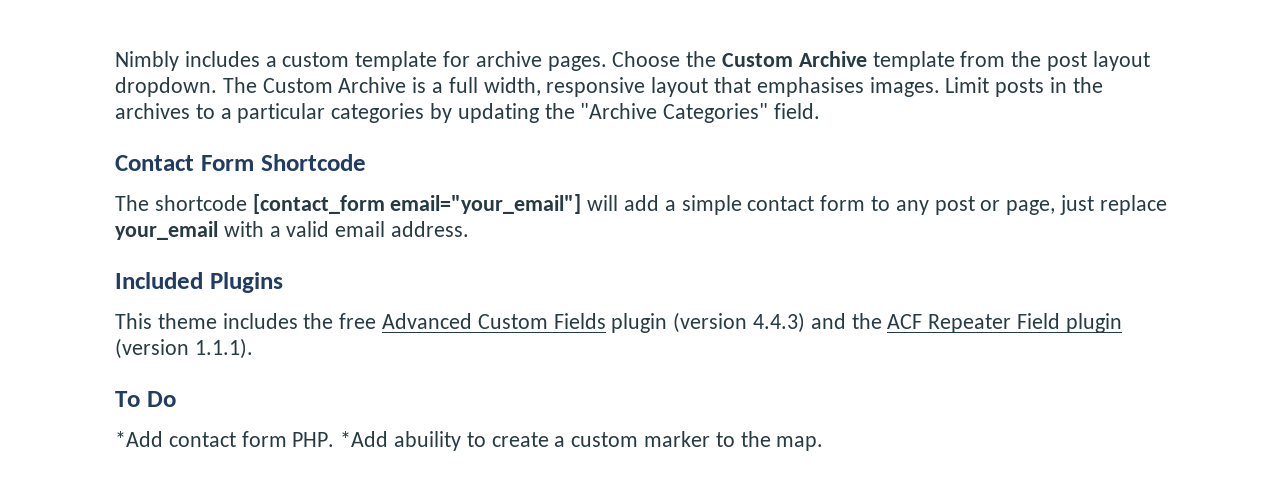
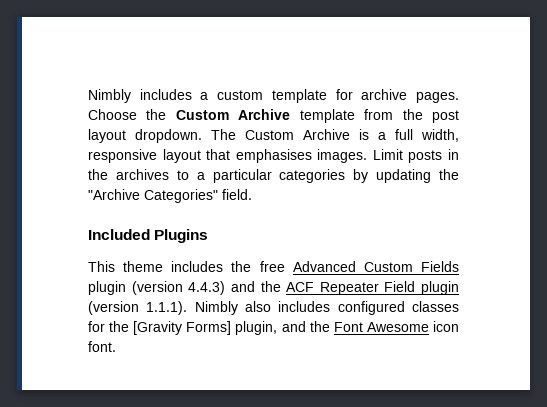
[115,154,366,171] [115,194,1167,215] [115,221,470,240] // Contact Form Shortcode // The shortcode [contact_form email="your_email"] will add a simple contact form to any post or page, just replace your_email with a valid email address. -> (252, 194) none
[115,391,176,407] [115,431,824,451] // To Do // *Add contact form PHP. *Add abuility to create a custom marker to the map. -> [194,301,460,315] [88,321,459,335] [88,341,116,352] Nimbly also includes configured classes for the [Gravity Forms] plugin, and the Font Awesome icon font.

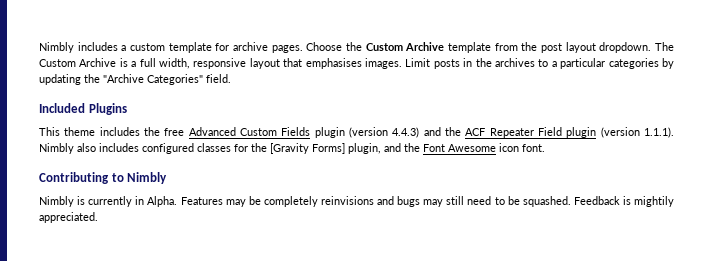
(116, 346) none -> [39,172,168,184] [39,196,675,207] [39,212,98,223] // Contributing to Nimbly // Nimbly is currently in Alpha. Features may be completely reinvisions and bugs may still need to be squashed. Feedback is mightily appreciated.

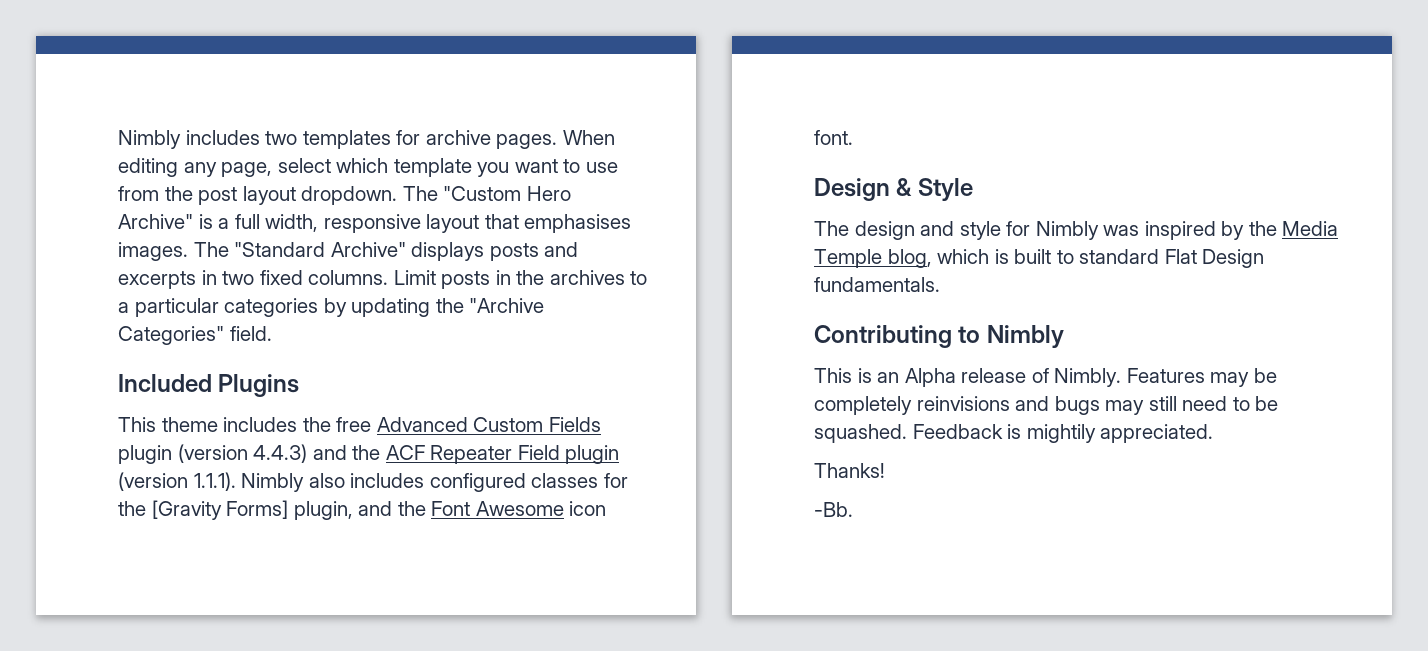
[121,42,492,53] a custom template for archive pages. Choose the Custom Archive template -> [265,130,615,149] [118,158,618,177] two templates for archive pages. When editing any page, select which template you want to use
[39,58,117,67] Custom Archive -> [443,186,571,201] [118,214,193,229] "Custom Hero Archive"
(402, 63) none -> [193,242,579,261] [118,270,389,289] The "Standard Archive" displays posts and excerpts in two fixed columns.
[39,172,168,184] [39,196,178,207] Contributing to Nimbly // Nimbly is currently in Alpha. -> [814,178,973,201] [814,221,1339,240] [814,249,1265,268] [814,277,940,292] [814,325,1064,348] [814,368,1122,387] Design & Style // The design and style for Nimbly was inspired by the Media Temple blog, which is built to standard Flat Design fundamentals. // Contributing to Nimbly // This is an Alpha release of Nimbly.
(98, 217) none -> [814,463,885,478] [814,502,853,517] // Thanks! // -Bb.

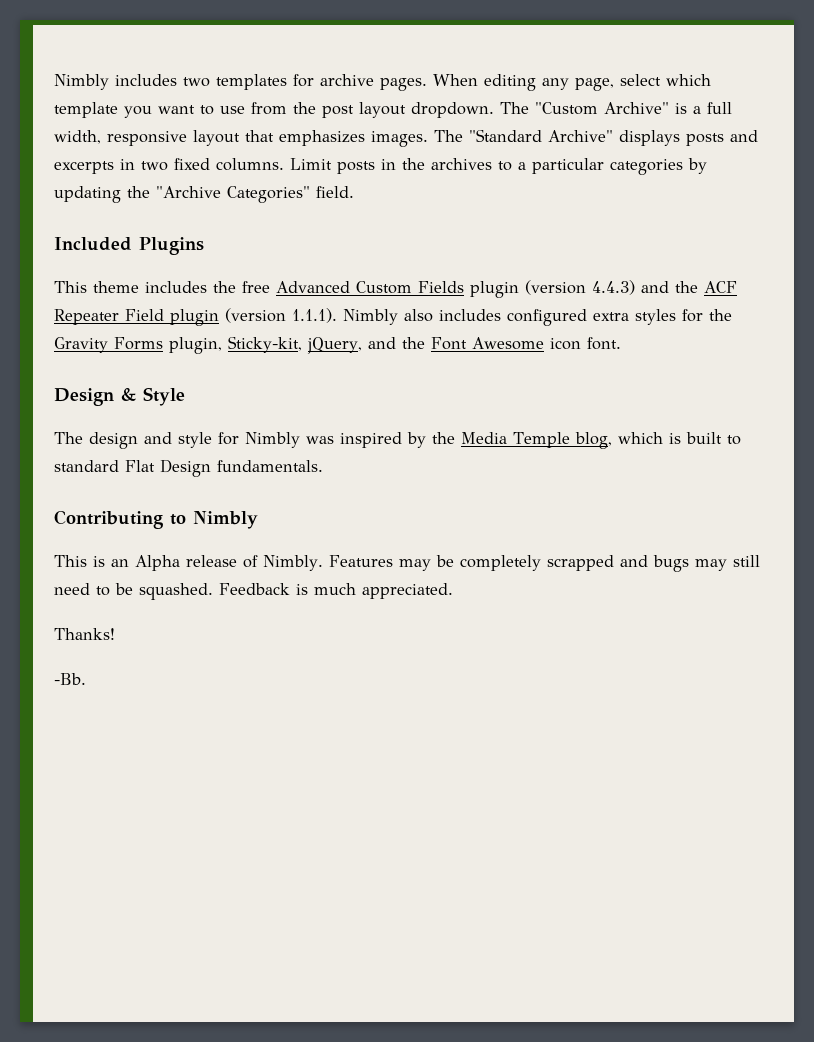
[526,186,571,201] Hero -> (598, 108) none
[524,214,632,233] emphasises -> [279,130,365,146] emphasizes
[531,473,628,488] [118,500,353,520] classes for the [Gravity Forms] plugin, -> [593,309,732,325] [54,336,362,354] extra styles for the Gravity Forms plugin, Sticky-kit, jQuery,
[916,396,1010,411] reinvisions -> [546,555,614,571] scrapped
[1026,424,1096,443] mightily -> [314,583,356,595] much

